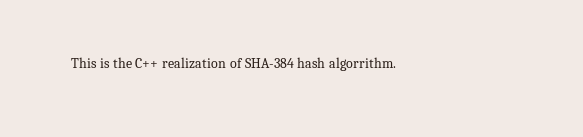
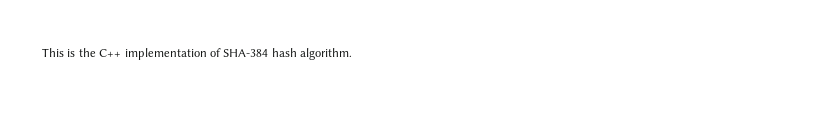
[162,57,227,69] realization -> [124,48,207,60] implementation
[329,57,397,71] algorrithm. -> [300,48,352,60] algorithm.

